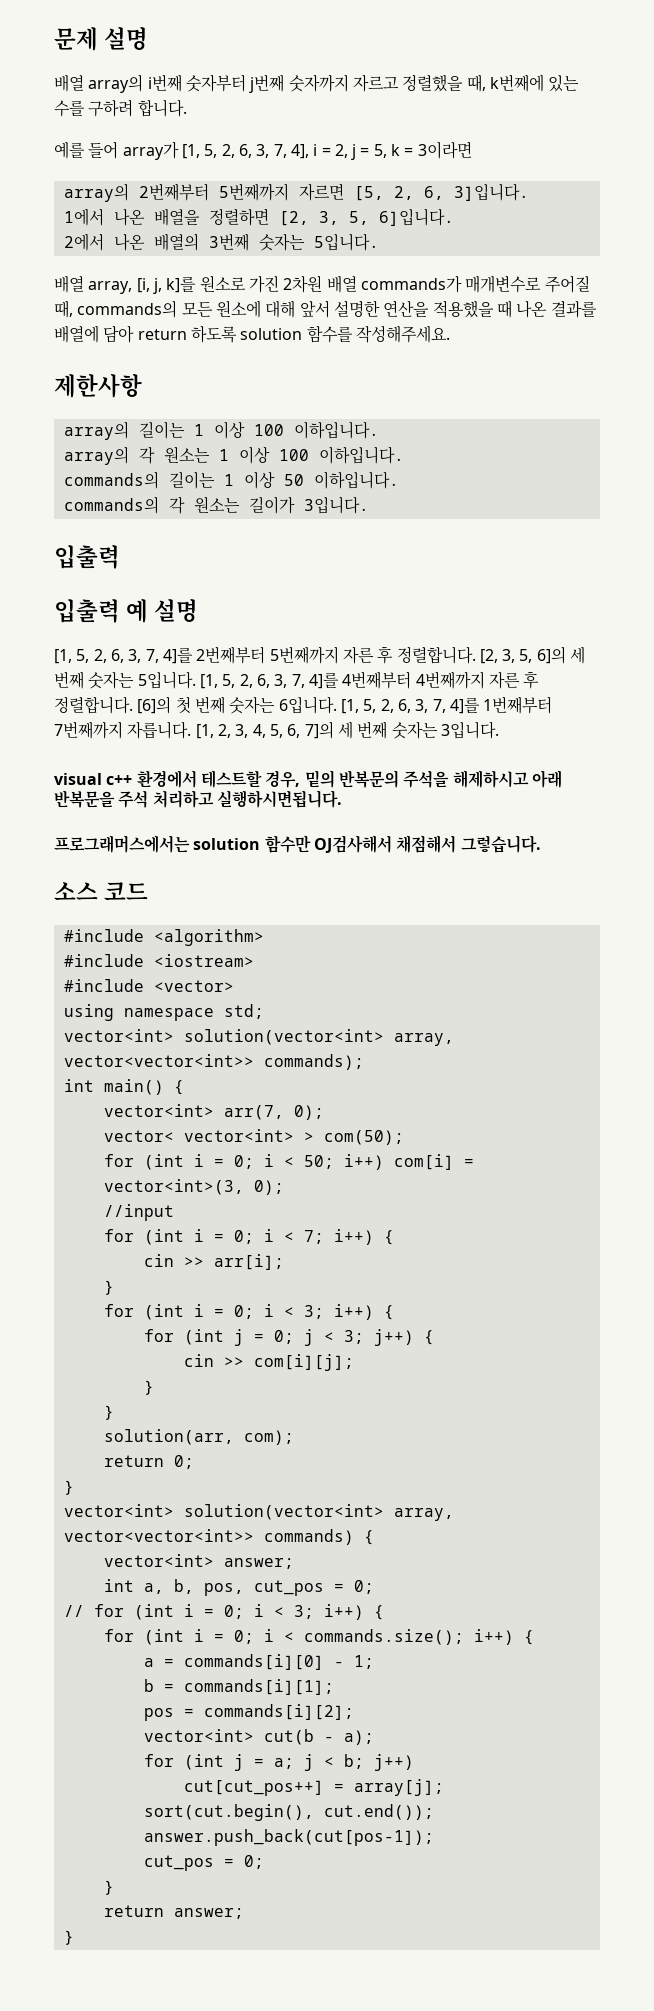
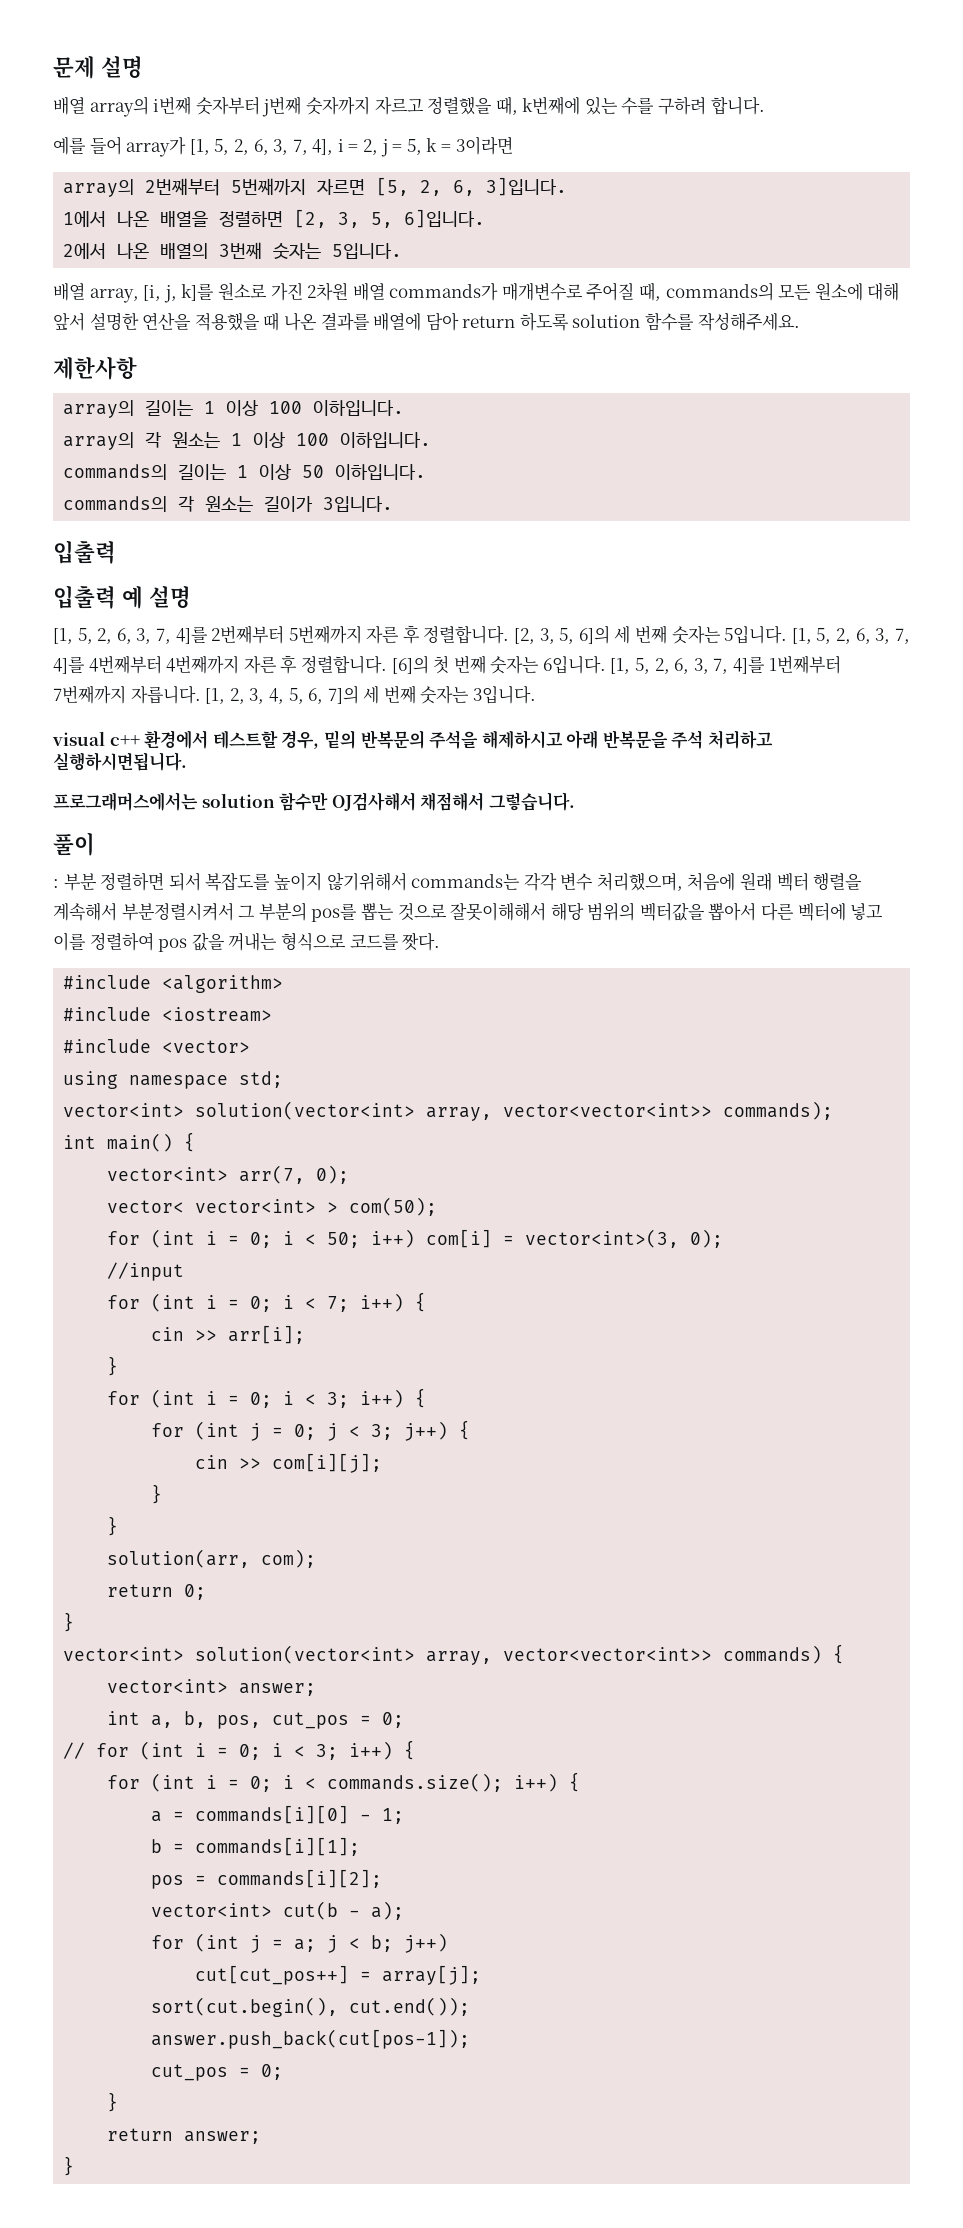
[54,882,149,901] 소스 코드 -> [53,832,95,856] [53,872,863,891] [53,902,884,922] [53,932,441,952] 풀이 // : 부분 정렬하면 되서 복잡도를 높이지 않기위해서 commands는 각각 변수 처리했으며, 처음에 원래 벡터 행렬을 계속해서 부분정렬시켜서 그 부분의 pos를 뽑는 것으로 잘못이해해서 해당 범위의 벡터값을 뽑아서 다른 벡터에 넣고 이를 정렬하여 pos 값을 꺼내는 형식으로 코드를 짯다.

